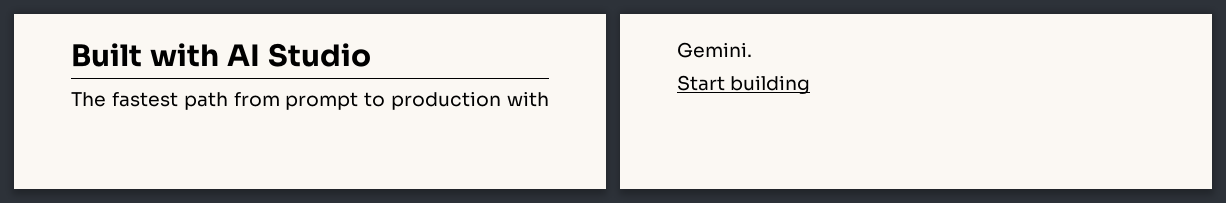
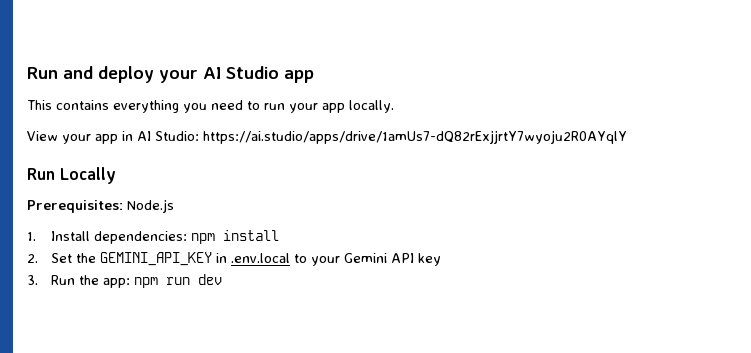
[71,43,371,67] [71,91,550,110] [677,42,752,58] [677,75,811,94] Built with AI Studio // The fastest path from prompt to production with Gemini. // Start building -> [27,66,314,83] [27,100,394,113] [27,130,627,144] [27,167,116,184] [27,199,174,213] [27,230,279,244] [27,252,441,266] [27,274,222,288] Run and deploy your AI Studio app // This contains everything you need to run your app locally. // View your app in AI Studio: https://ai.studio/apps/drive/1amUs7-dQ82rExjjrtY7wyoju2R0AYqlY // Run Locally // Prerequisites: Node.js // 1. Install dependencies: npm install // 2. Set the GEMINI_API_KEY in .env.local to your Gemini API key // 3. Run the app: npm run dev

